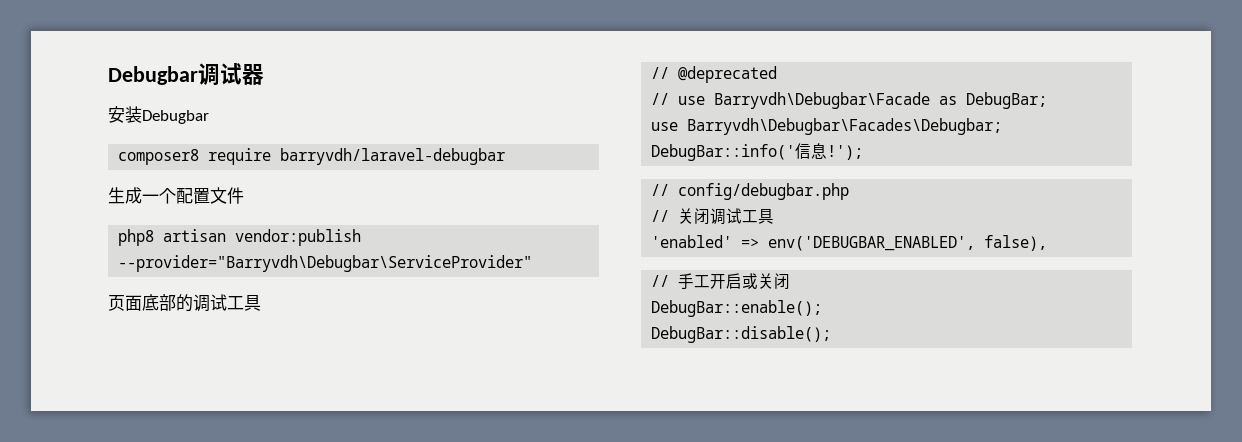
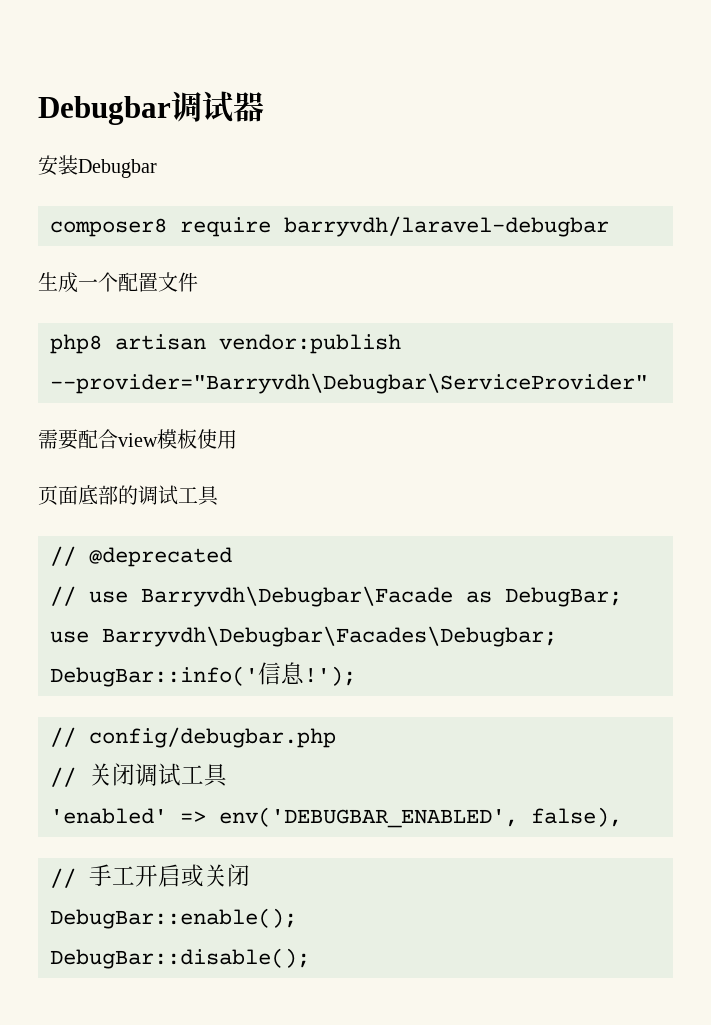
(533, 263) none -> [38,429,237,450] // 需要配合view模板使用

